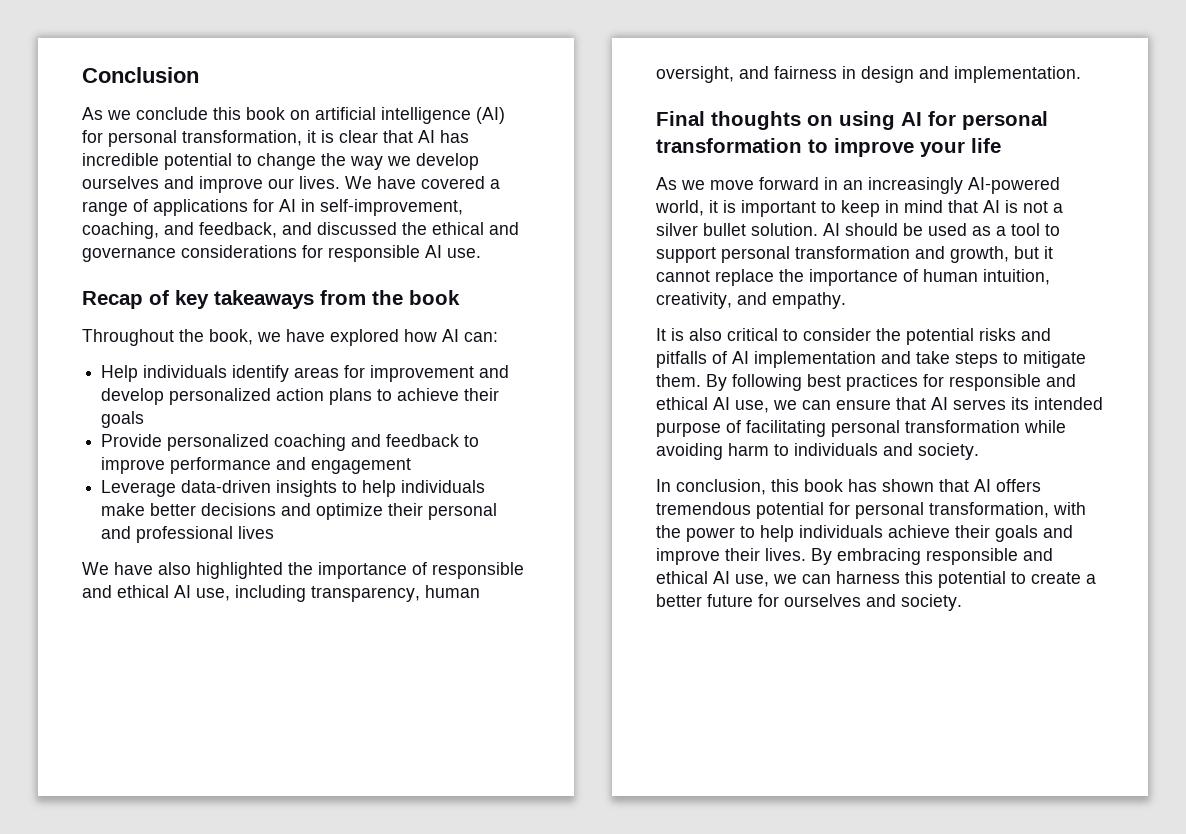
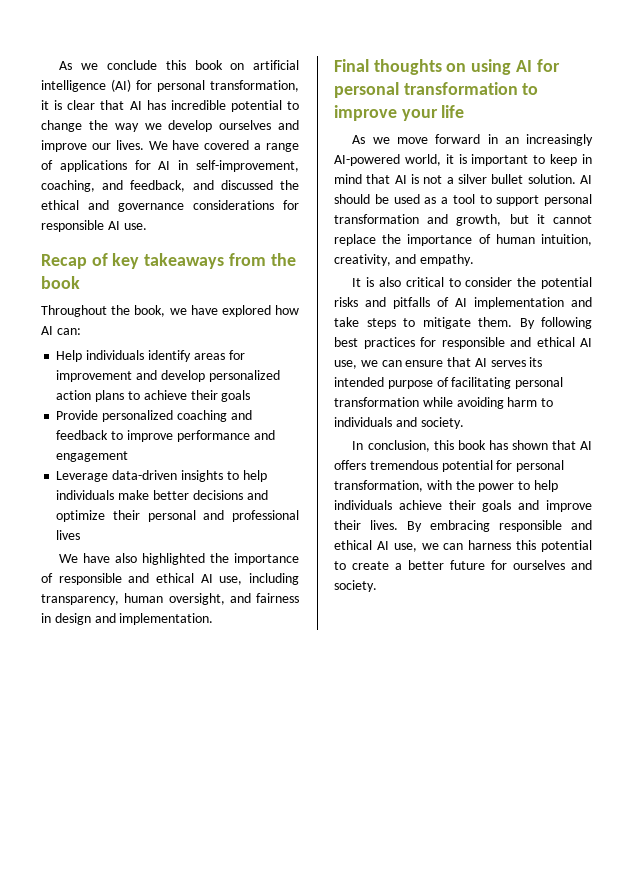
[82,67,199,83] Conclusion // -> (59, 65) none

